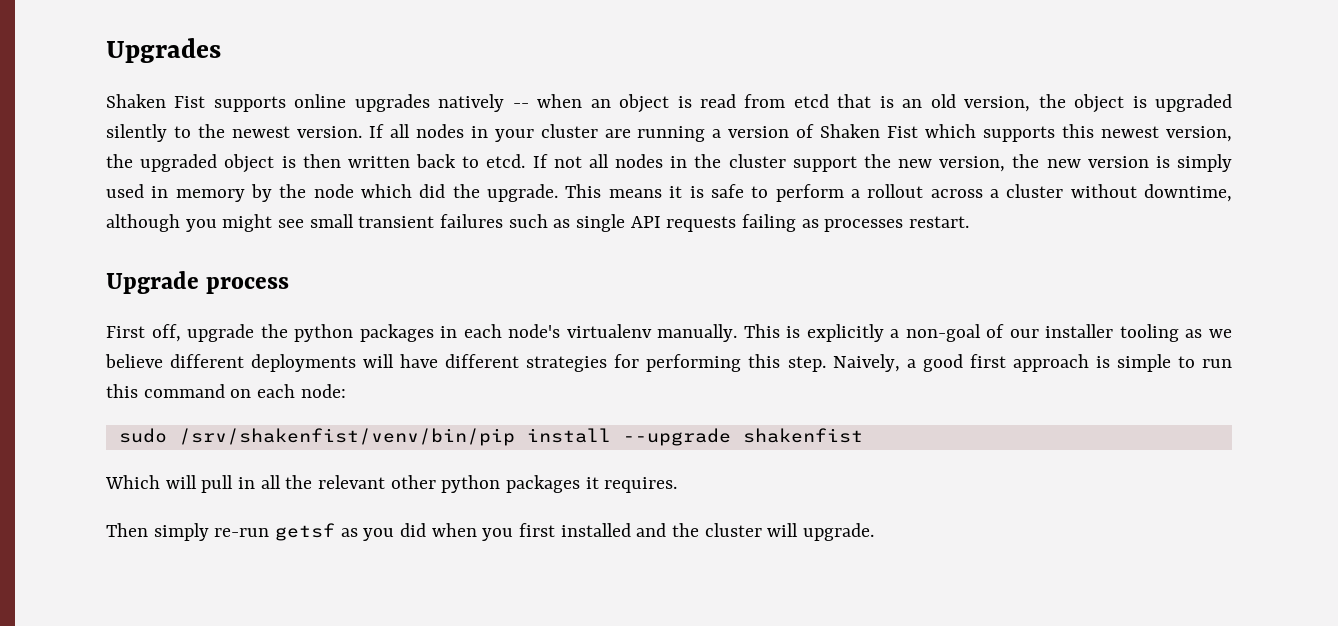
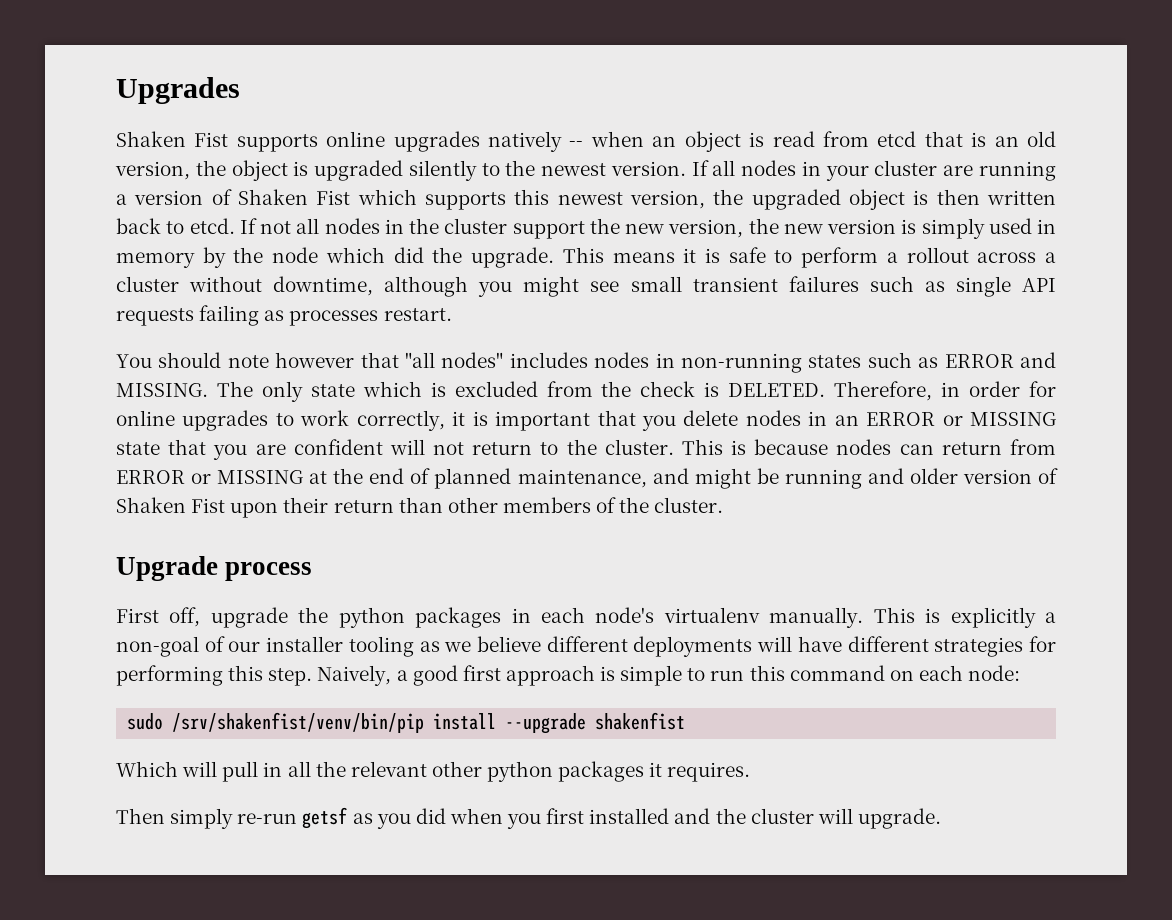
(970, 222) none -> [116,352,1056,373] [116,381,1056,402] [116,410,1056,431] [116,439,1056,460] [116,468,1058,489] [116,497,724,518] // You should note however that "all nodes" includes nodes in non-running states such as ERROR and MISSING. The only state which is excluded from the check is DELETED. Therefore, in order for online upgrades to work correctly, it is important that you delete nodes in an ERROR or MISSING state that you are confident will not return to the cluster. This is because nodes can return from ERROR or MISSING at the end of planned maintenance, and might be running and older version of Shaken Fist upon their return than other members of the cluster.

